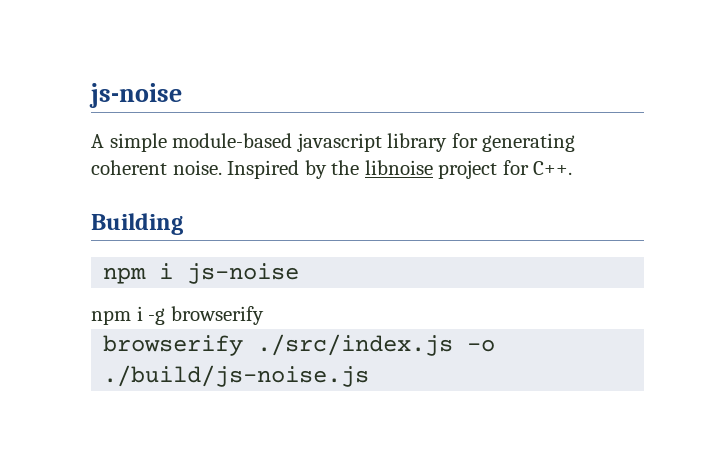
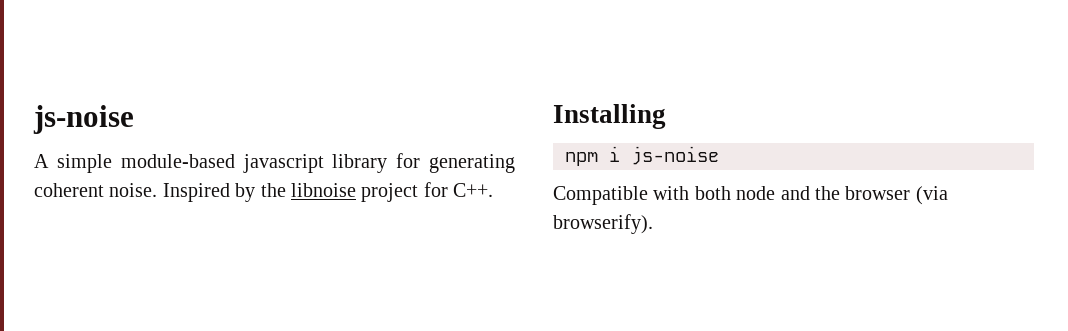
[91,213,183,235] Building -> [553,104,666,129] Installing
[91,306,264,325] [103,334,496,356] [103,365,370,387] npm i -g browserify // browserify ./src/index.js -o ./build/js-noise.js -> [553,186,948,205] [553,214,653,234] Compatible with both node and the browser (via browserify).

